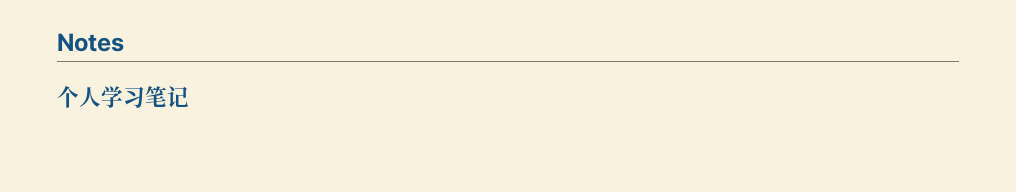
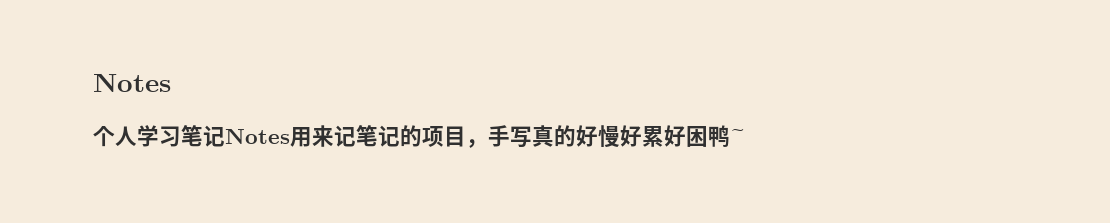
(189, 97) none -> [225,125,745,148] Notes用来记笔记的项目，手写真的好慢好累好困鸭~

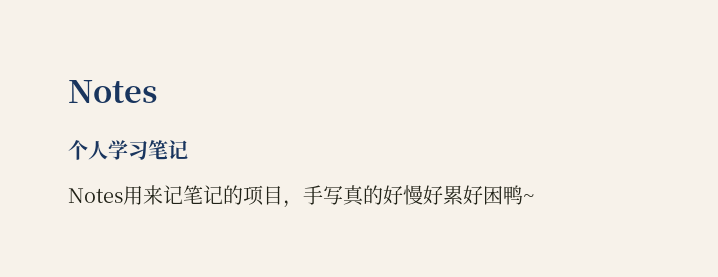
(225, 136) none -> (188, 150) //

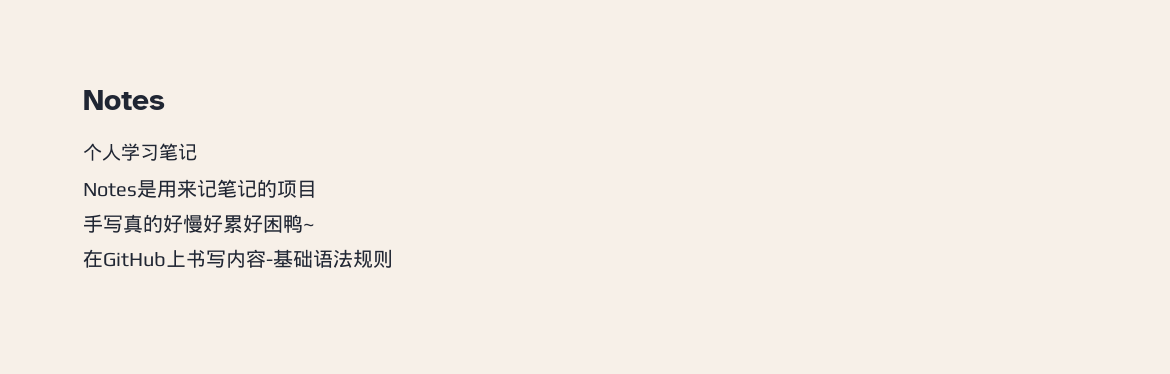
(123, 195) none -> [137,180,157,198] 是
[283,200,303,208] ， -> (317, 189) //
(535, 198) none -> [83,249,393,268] // 在GitHub上书写内容-基础语法规则

